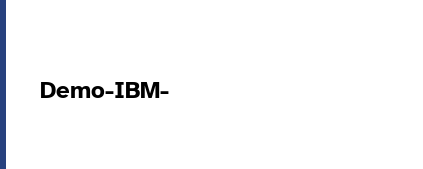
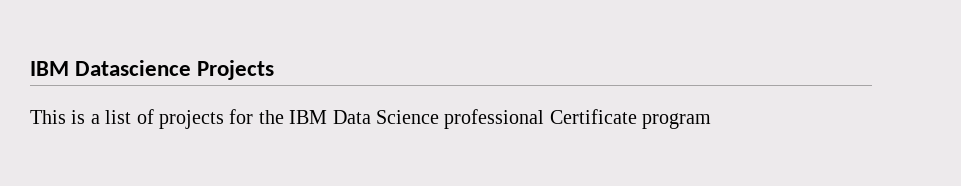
[40,82,169,98] Demo-IBM- -> [30,60,275,80] [30,109,712,129] IBM Datascience Projects // This is a list of projects for the IBM Data Science professional Certificate program

